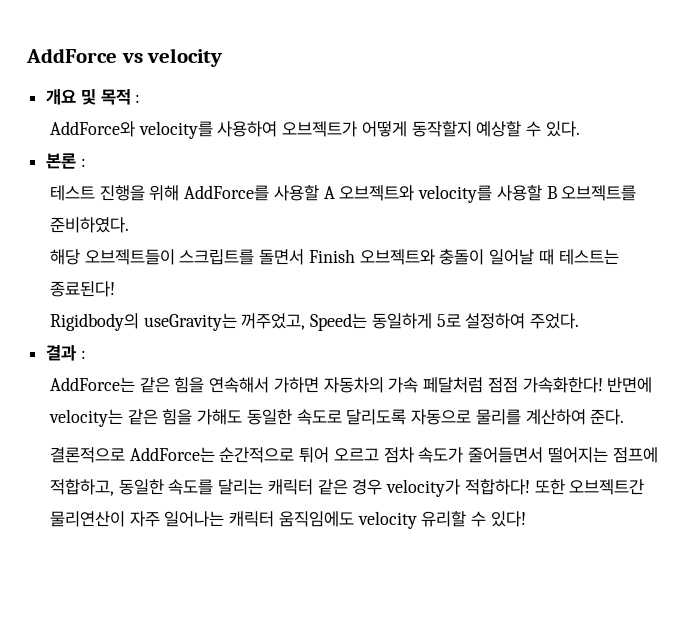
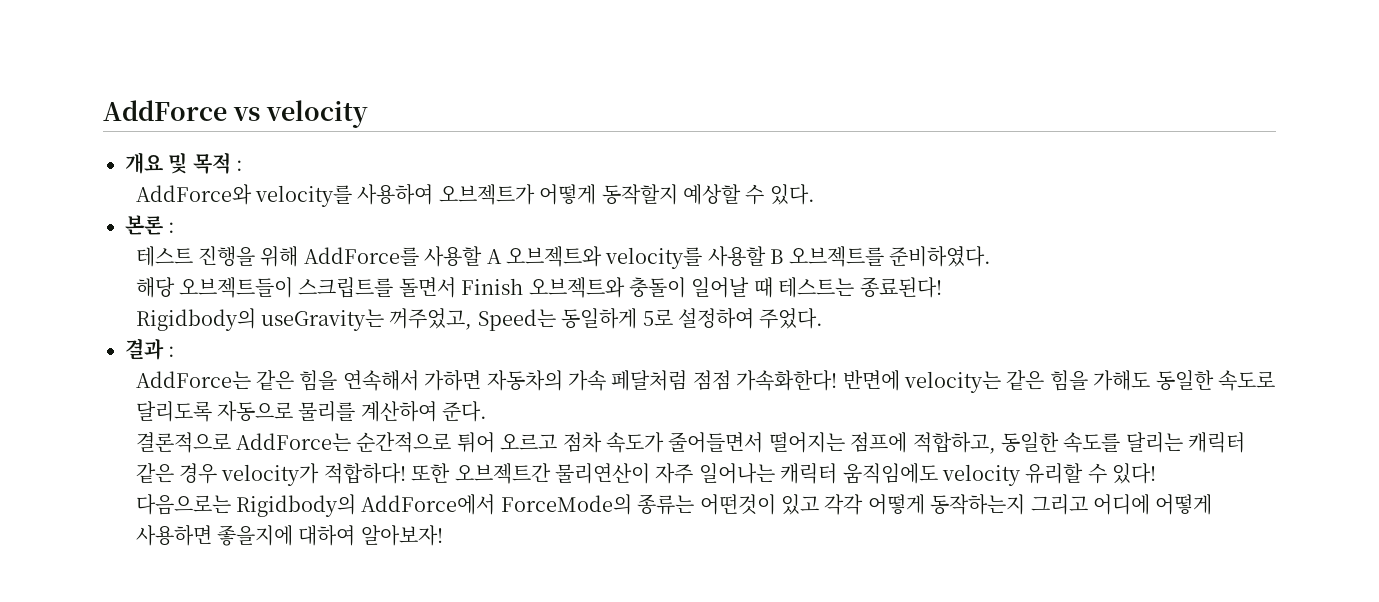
(526, 519) none -> [135,494,1213,517] [135,525,443,546] // 다음으로는 Rigidbody의 AddForce에서 ForceMode의 종류는 어떤것이 있고 각각 어떻게 동작하는지 그리고 어디에 어떻게 사용하면 좋을지에 대하여 알아보자!

